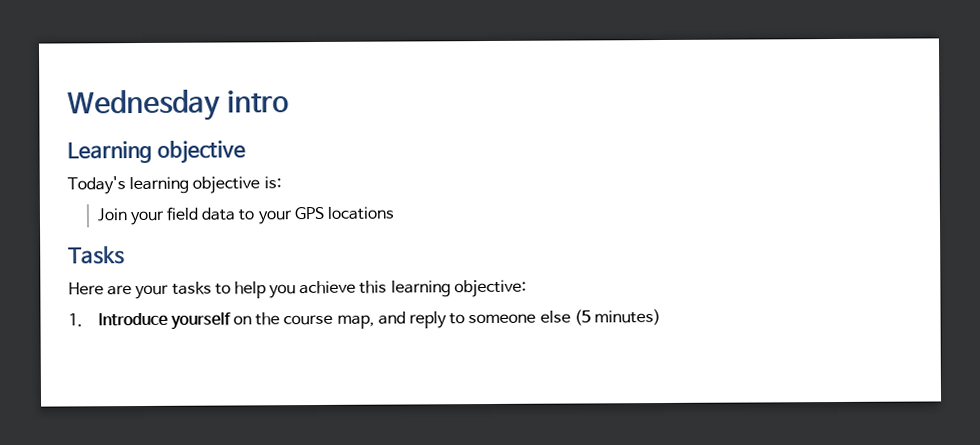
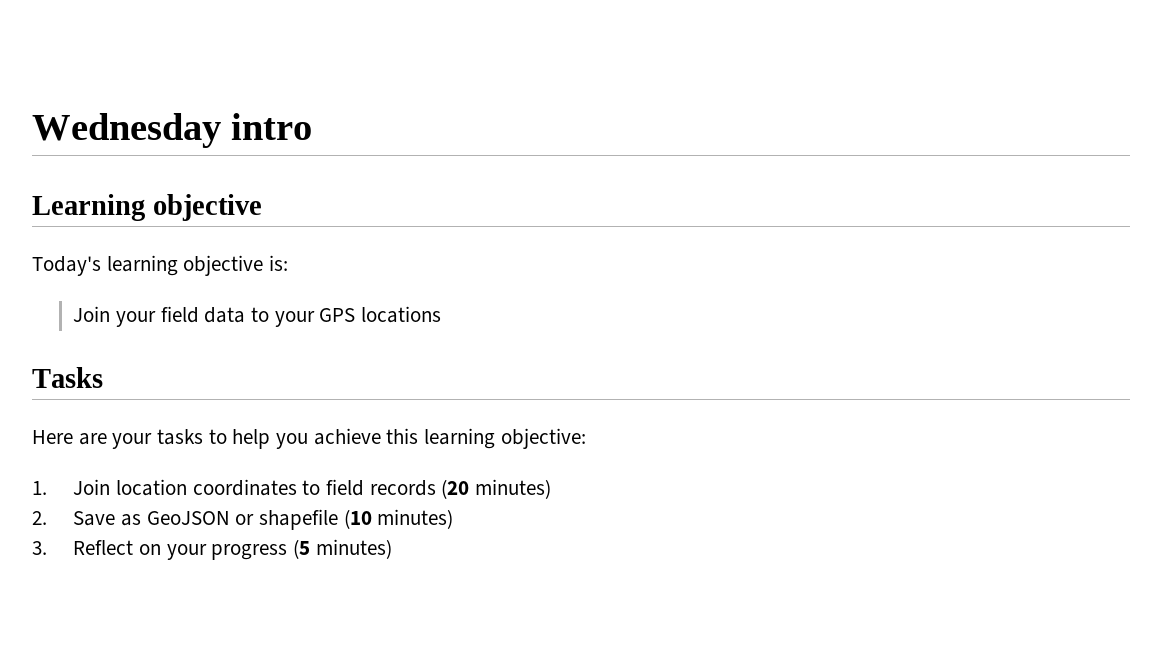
[97,310,571,330] Introduce yourself on the course map, and reply to someone else -> [73,479,551,499] [32,509,454,530] [32,540,288,560] Join location coordinates to field records (20 minutes) // 2. Save as GeoJSON or shapefile (10 minutes) // 3. Reflect on your progress

